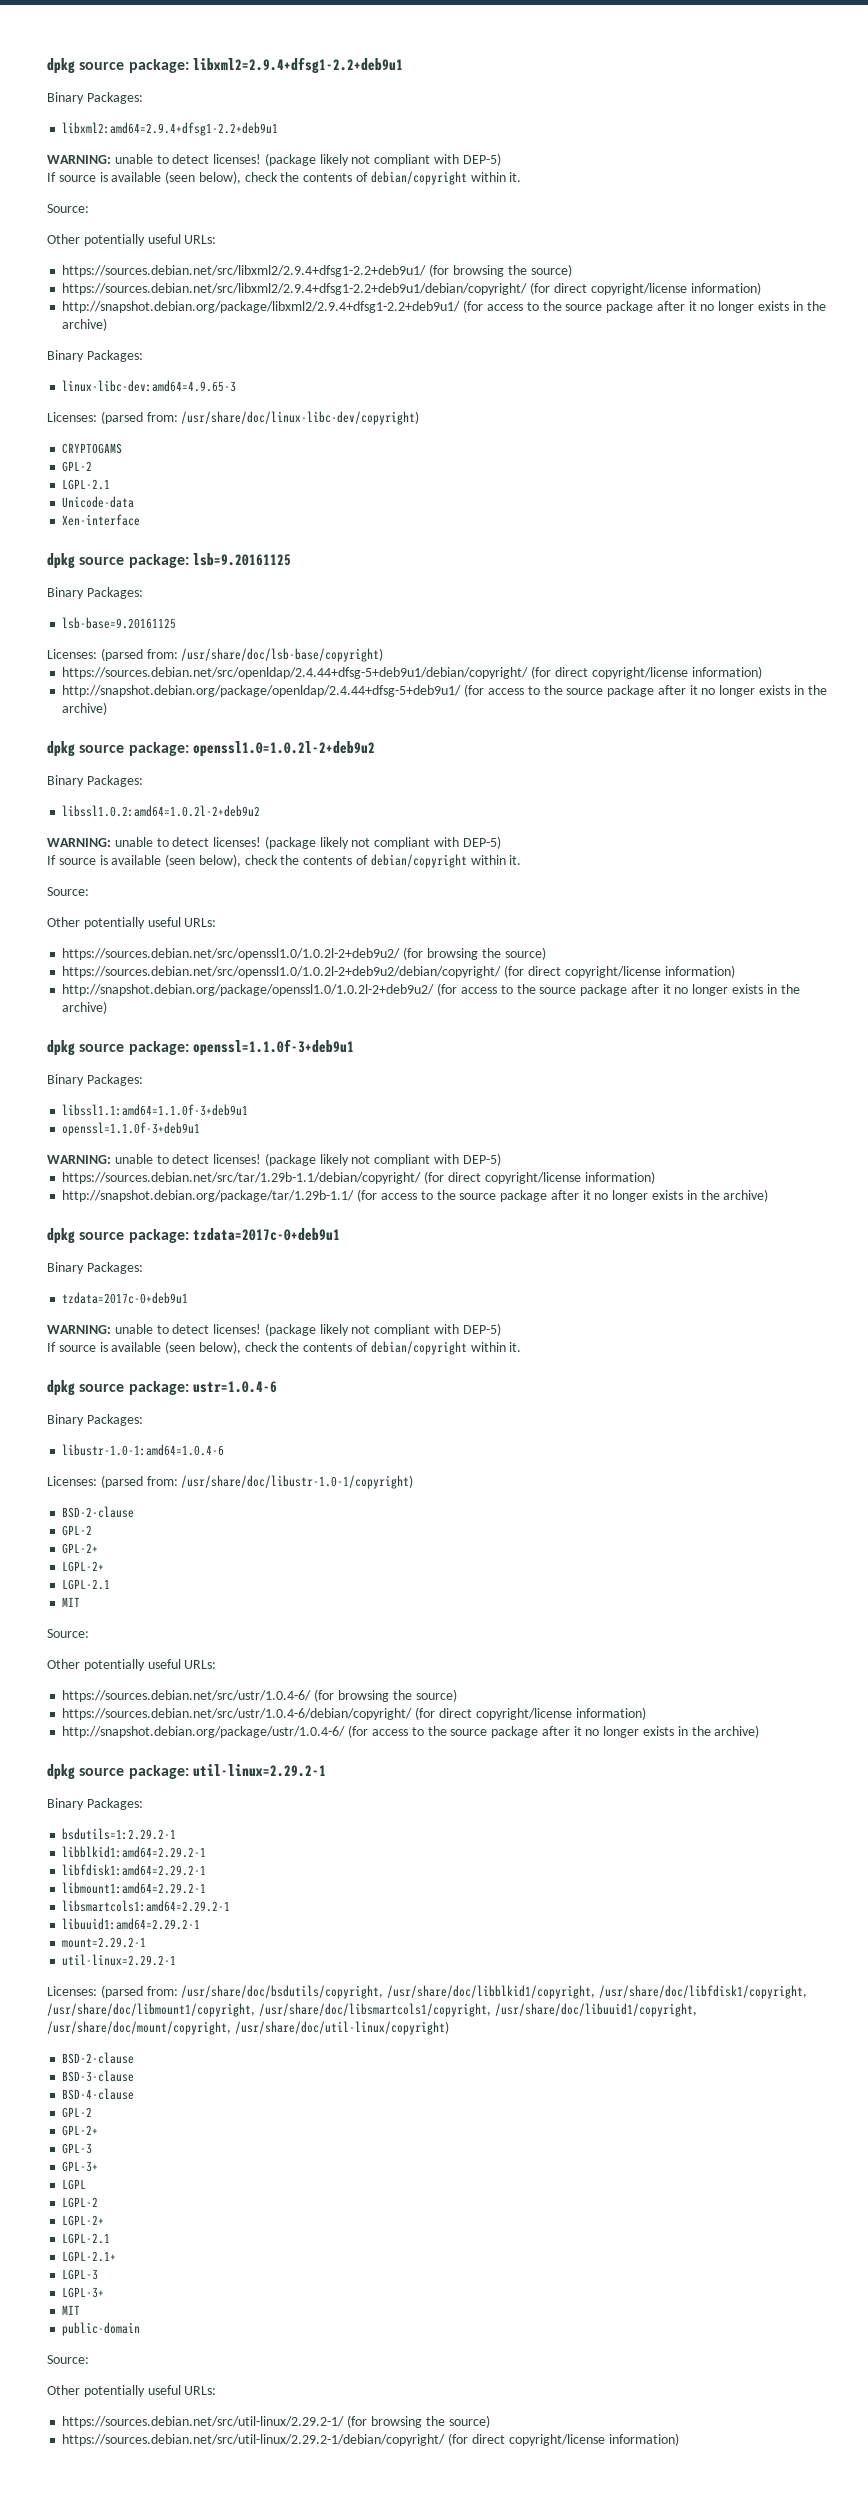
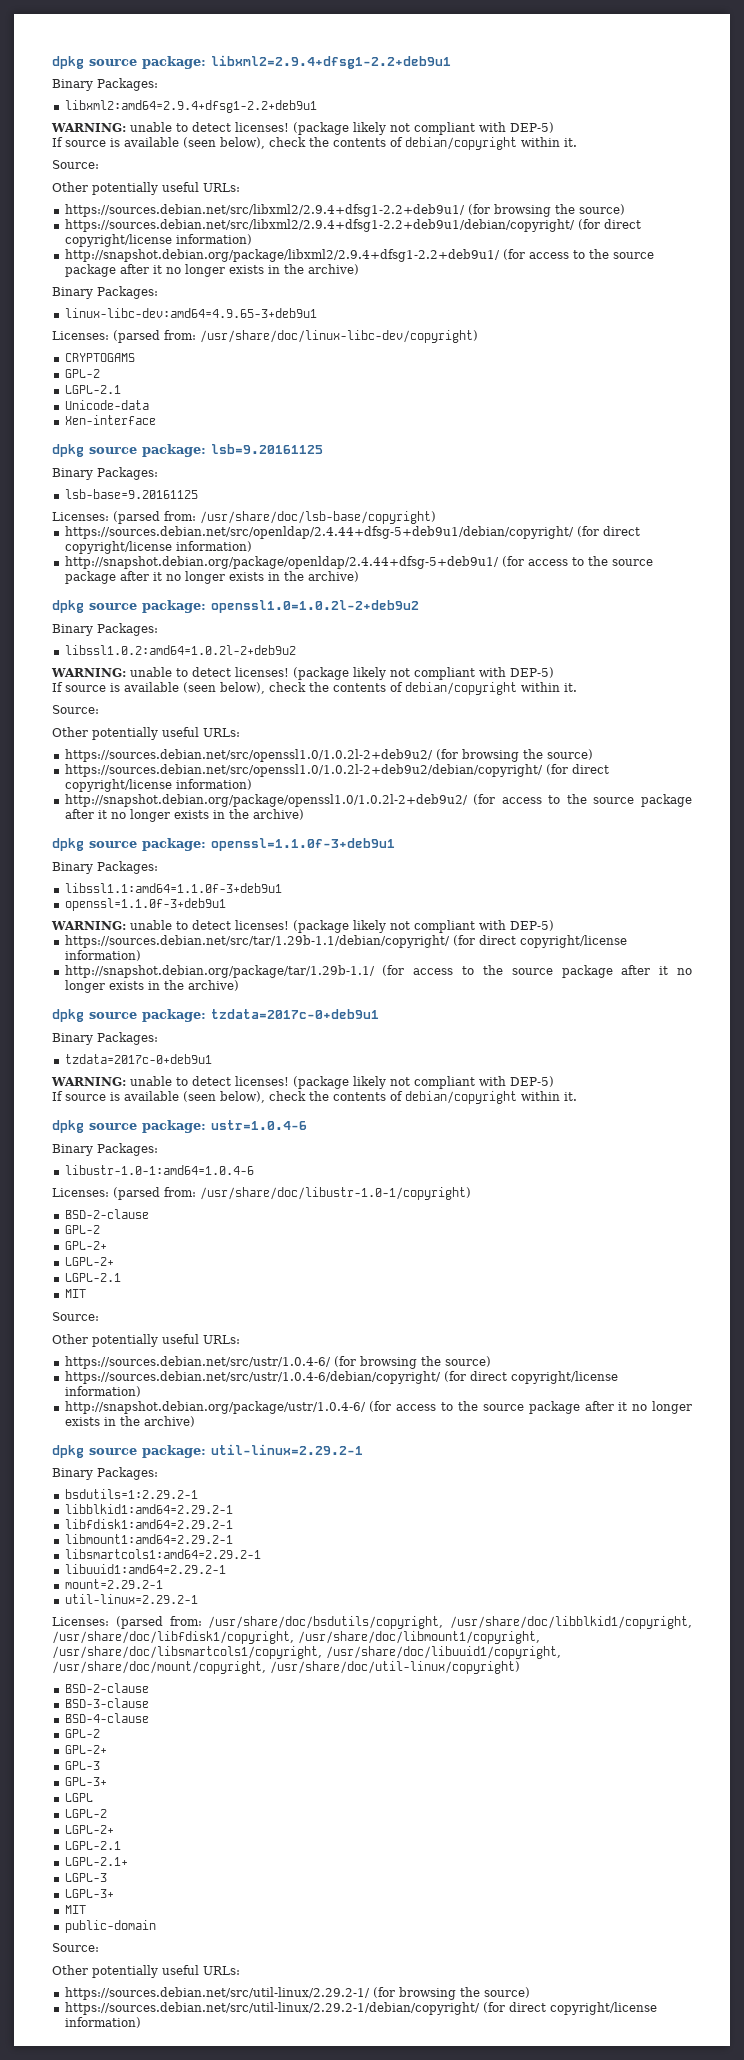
[62,380,237,392] linux-libc-dev:amd64=4.9.65-3 -> [64,308,317,318] linux-libc-dev:amd64=4.9.65-3+deb9u1

